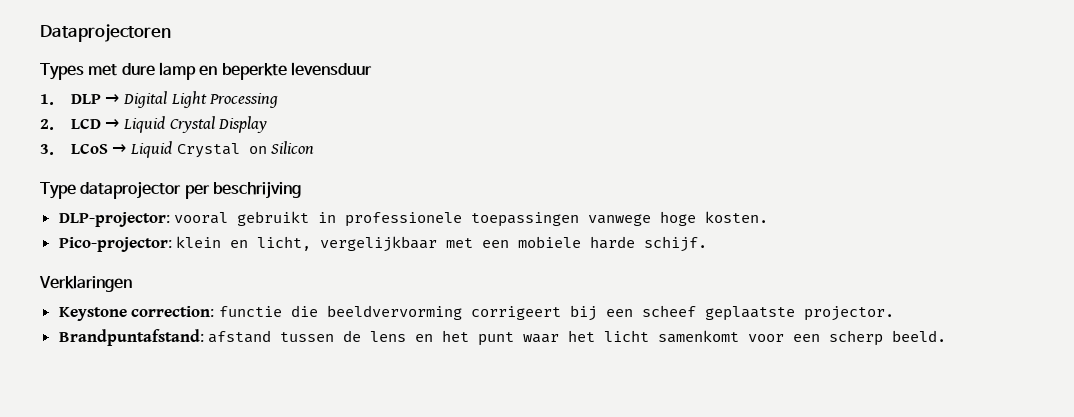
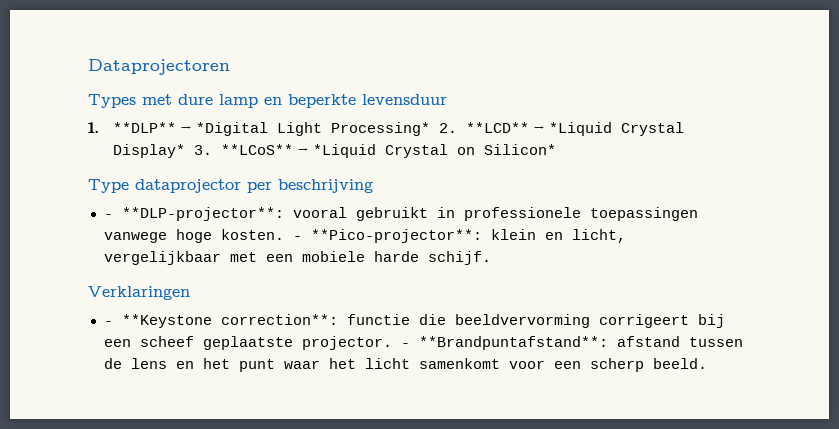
[70,91,279,108] [40,116,268,133] [40,141,173,158] DLP → Digital Light Processing // 2. LCD → Liquid Crystal Display // 3. LCoS → Liquid -> [113,122,684,136] [113,144,377,158] **DLP** → *Digital Light Processing* 2. **LCD** → *Liquid Crystal Display* 3. **LCoS** → *Liquid
[271,141,315,154] Silicon -> [484,144,557,155] Silicon*
[58,212,170,227] DLP-projector: -> [103,207,284,221] - **DLP-projector**:
[58,237,172,252] // Pico-projector: -> [292,229,482,243] - **Pico-projector**:
[58,306,215,321] Keystone correction: -> [103,314,338,328] - **Keystone correction**:
[58,329,204,346] // Brandpuntafstand: -> [400,336,608,350] - **Brandpuntafstand**:

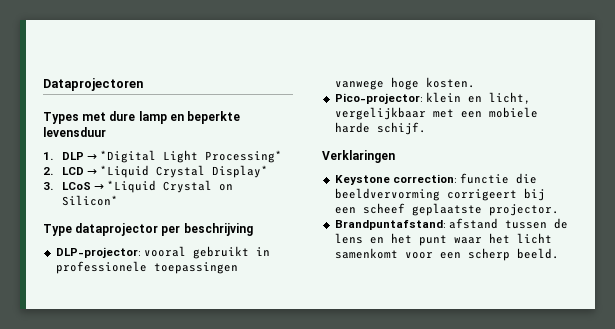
[113,122,177,133] **DLP** -> [61,152,84,160] DLP
[439,122,530,133] 2. **LCD** -> [43,167,84,175] // 2. LCD
[194,144,294,155] 3. **LCoS** -> [43,182,91,190] // 3. LCoS
[103,207,284,221] - **DLP-projector**: -> [55,247,141,258] DLP-projector:
[292,229,482,243] - **Pico-projector**: -> [334,93,423,104] // Pico-projector:
[103,314,338,328] - **Keystone correction**: -> [334,174,457,185] Keystone correction:
[400,336,608,350] - **Brandpuntafstand**: -> [334,220,446,230] // Brandpuntafstand:

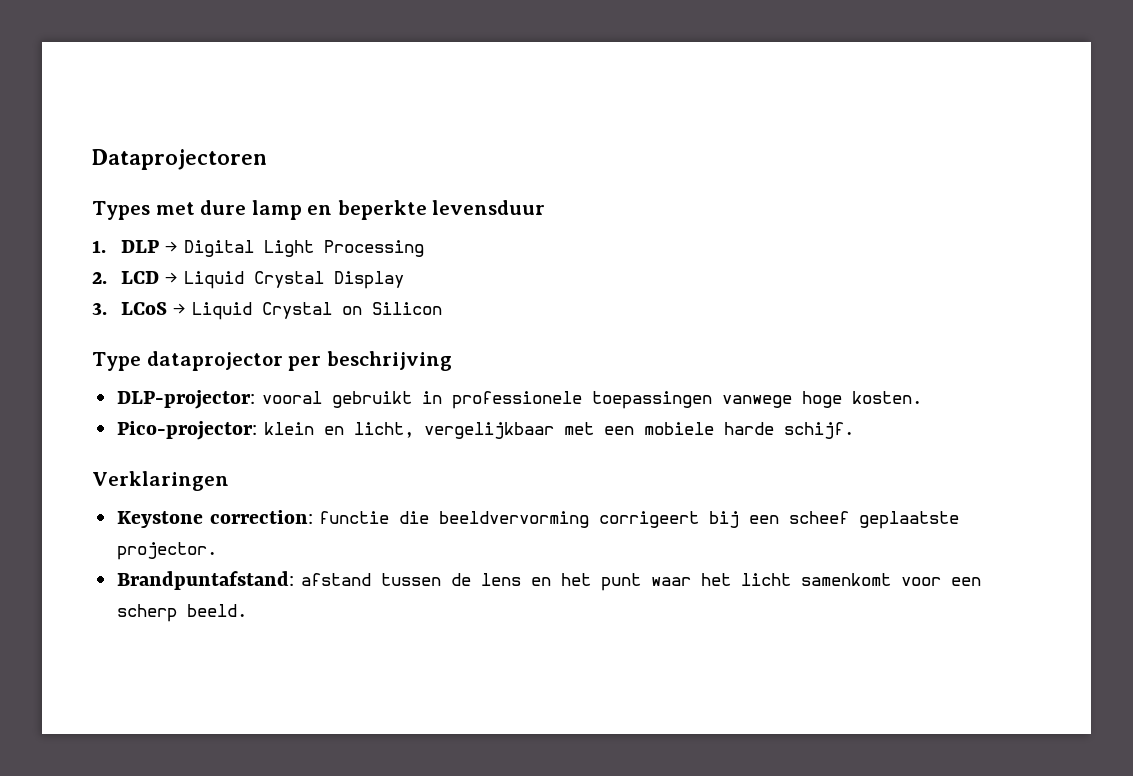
[100,150,283,163] *Digital Light Processing* -> [184,240,425,257] Digital Light Processing
[100,165,269,178] *Liquid Crystal Display* -> [184,271,405,289] Liquid Crystal Display
[107,180,157,193] *Liquid -> [192,302,253,320] Liquid
[61,195,118,206] Silicon* -> [372,302,443,315] Silicon

